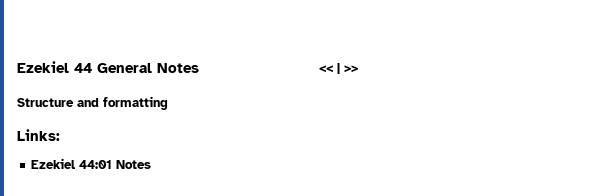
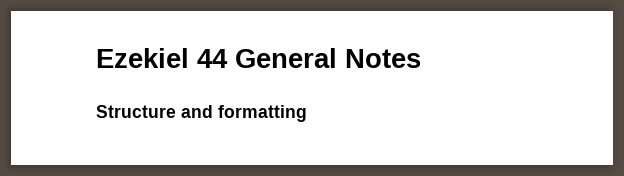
[17,129,60,141] [31,158,152,169] [319,63,358,74] // Links: // Ezekiel 44:01 Notes // << | >> -> (307, 113) none

